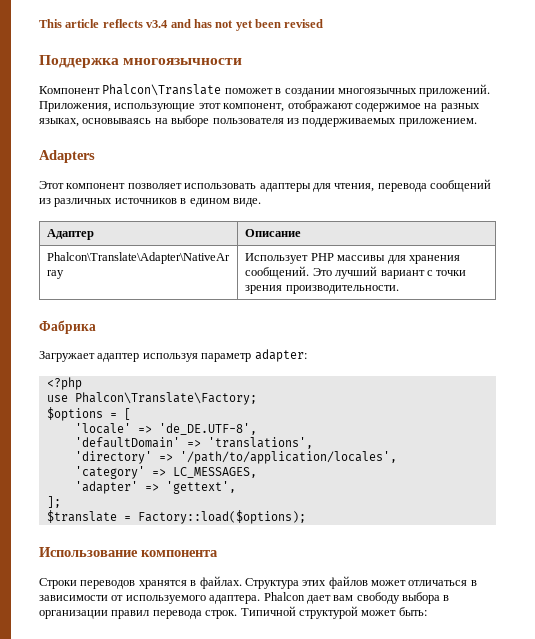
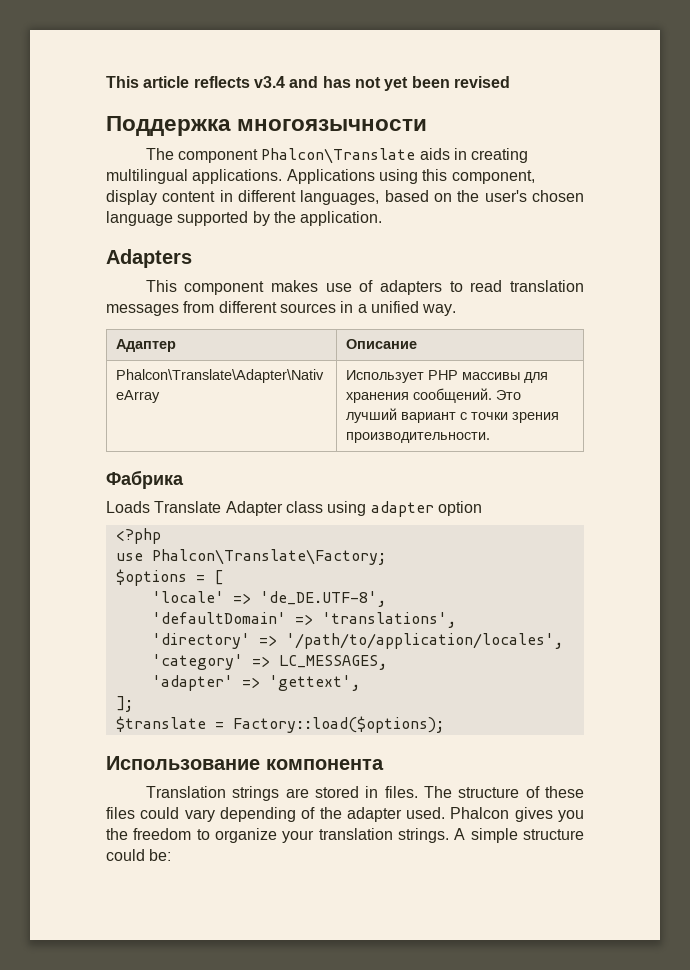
[39,84,491,97] [39,100,480,112] [39,115,477,127] [39,150,95,163] [39,179,491,192] [39,198,261,207] Компонент Phalcon\Translate поможет в создании многоязычных приложений. Приложения, использующие этот компонент, отображают содержимое на разных языках, основываясь на выборе пользователя из поддерживаемых приложением. // Adapters // Этот компонент позволяет использовать адаптеры для чтения, перевода сообщений из различных источников в едином виде. -> [145,148,529,164] [106,169,535,184] [106,190,584,205] [106,211,383,226] [106,249,192,268] [145,280,584,295] [106,301,457,316] The component Phalcon\Translate aids in creating multilingual applications. Applications using this component, display content in different languages, based on the user's chosen language supported by the application. // Adapters // This component makes use of adapters to read translation messages from different sources in a unified way.
[39,349,307,362] Загружает адаптер используя параметр adapter: -> [106,501,482,517] Loads Translate Adapter class using adapter option
[39,576,477,589] [39,592,450,604] [39,606,427,619] Строки переводов хранятся в файлах. Структура этих файлов может отличаться в зависимости от используемого адаптера. Phalcon дает вам свободу выбора в организации правил перевода строк. Типичной структурой может быть: -> [145,786,584,801] [106,807,585,822] [106,828,584,843] [106,849,172,861] Translation strings are stored in files. The structure of these files could vary depending of the adapter used. Phalcon gives you the freedom to organize your translation strings. A simple structure could be:

